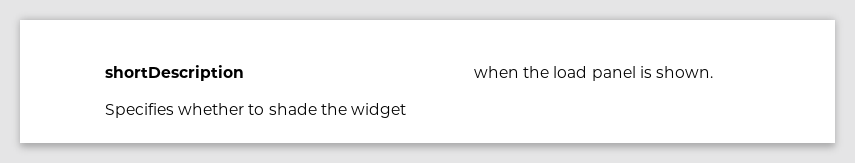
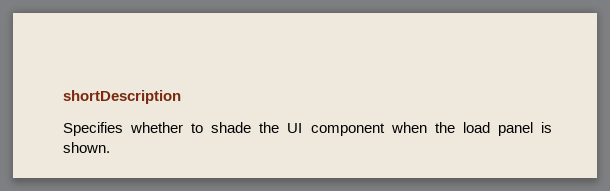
[350,103,406,118] widget -> [287,123,385,136] UI component

